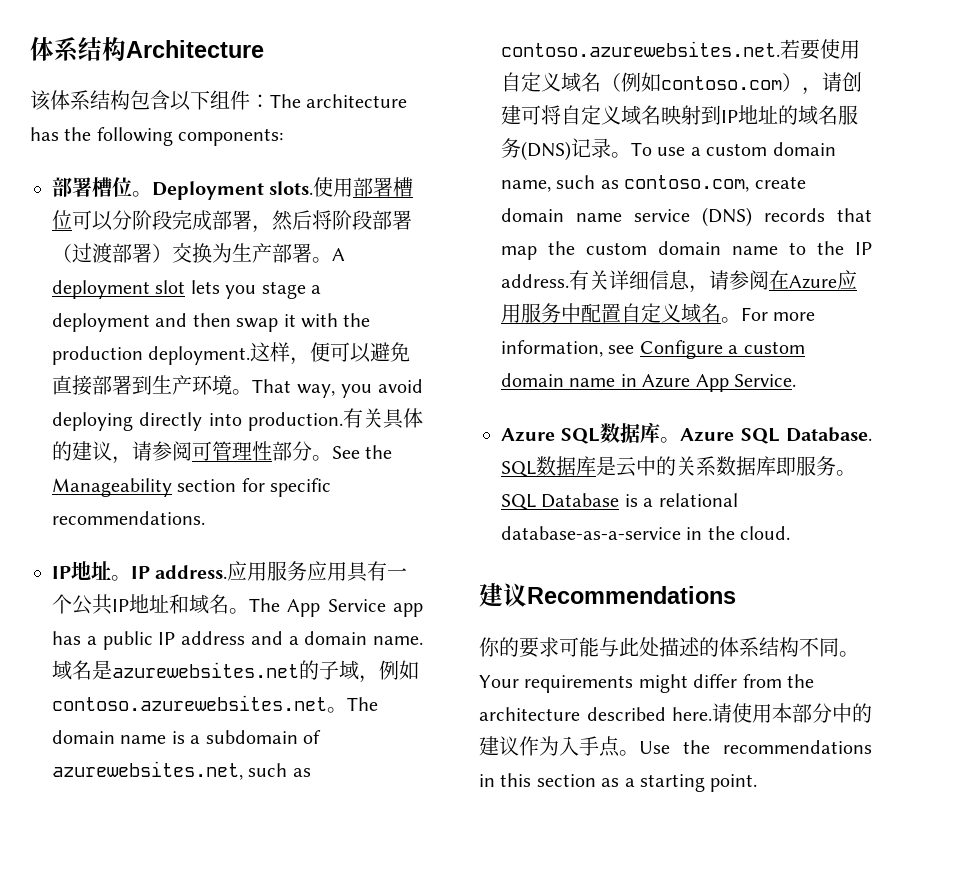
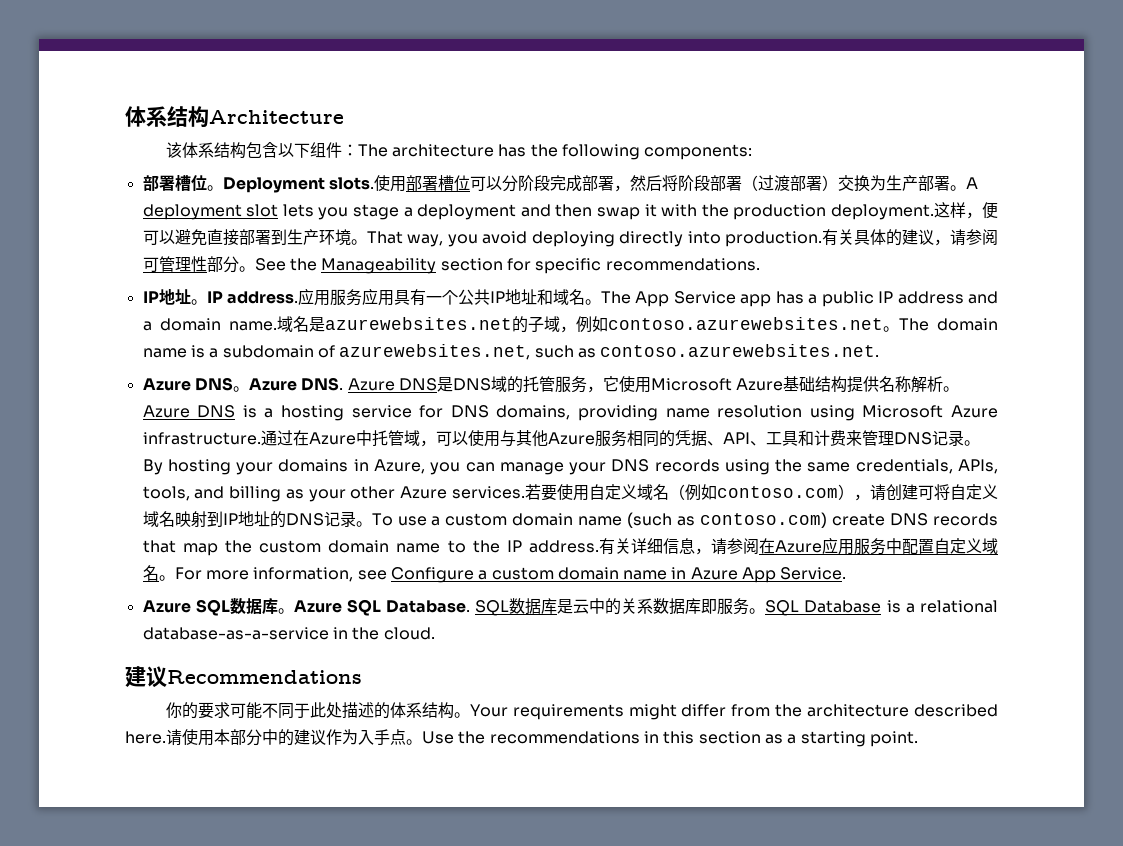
(780, 49) none -> [142,376,960,393] [142,405,999,421] [142,430,980,447] [142,459,998,475] [142,486,525,502] // Azure DNS。Azure DNS. Azure DNS是DNS域的托管服务，它使用Microsoft Azure基础结构提供名称解析。Azure DNS is a hosting service for DNS domains, providing name resolution using Microsoft Azure infrastructure.通过在Azure中托管域，可以使用与其他Azure服务相同的凭据、API、工具和计费来管理DNS记录。By hosting your domains in Azure, you can manage your DNS records using the same credentials, APIs, tools, and billing as your other Azure services.
[798,105,858,125] [501,138,571,161] 域名服务(DNS) -> [285,513,324,526] DNS
[501,175,806,192] [501,207,752,227] name, such as contoso.com, create domain name service (DNS) -> [578,512,929,528] name (such as contoso.com) create DNS
[599,637,619,657] 与 -> [261,703,310,719] 不同于
[799,637,839,657] 不同 -> (454, 710) none

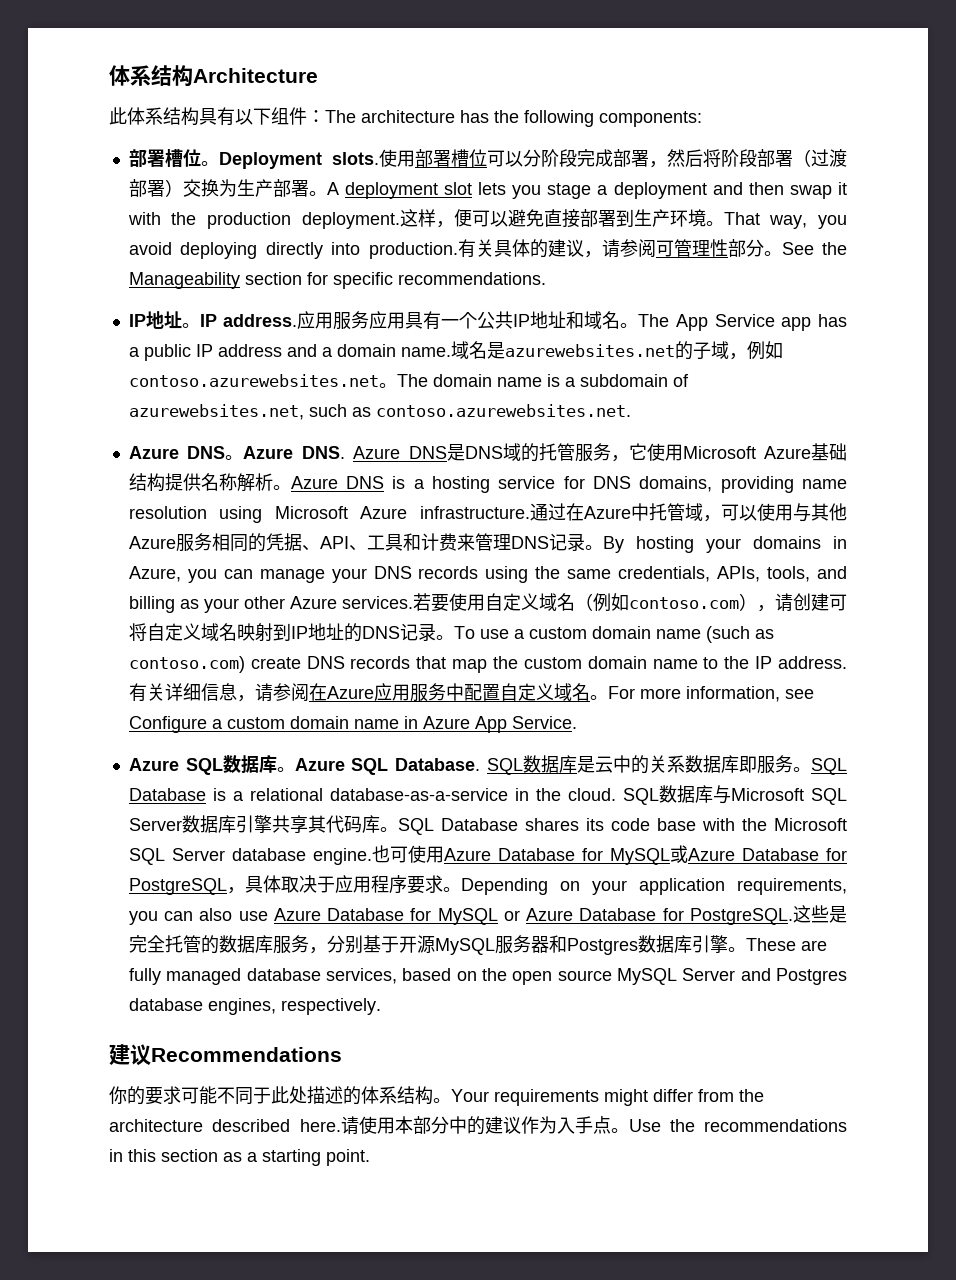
[165,142,278,159] 该体系结构包含 -> [109,107,235,126] 此体系结构具有
(435, 633) none -> [622,785,848,805] [128,815,847,835] [128,845,847,865] [128,875,847,895] [128,905,847,925] [128,935,827,955] [128,968,848,985] [128,998,381,1015] SQL数据库与Microsoft SQL Server数据库引擎共享其代码库。SQL Database shares its code base with the Microsoft SQL Server database engine.也可使用Azure Database for MySQL或Azure Database for PostgreSQL，具体取决于应用程序要求。Depending on your application requirements, you can also use Azure Database for MySQL or Azure Database for PostgreSQL.这些是完全托管的数据库服务，分别基于开源MySQL服务器和Postgres数据库引擎。These are fully managed database services, based on the open source MySQL Server and Postgres database engines, respectively.

